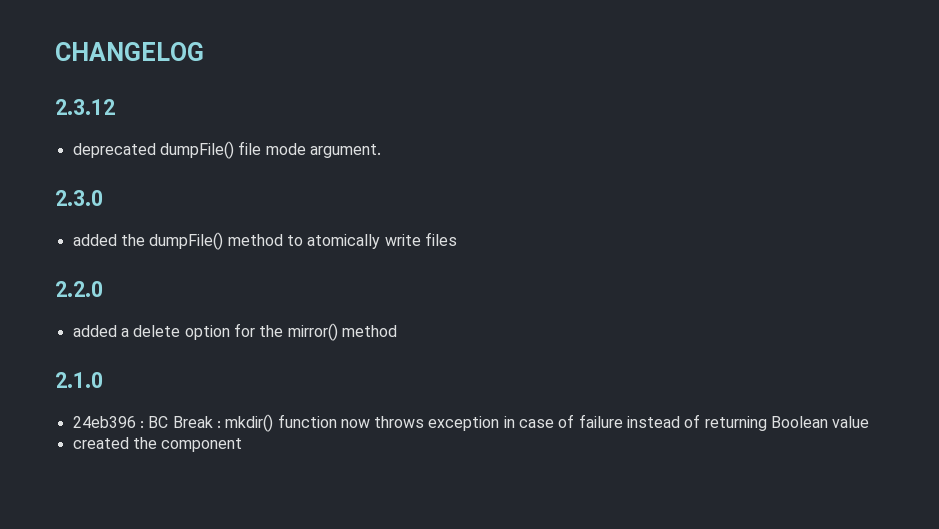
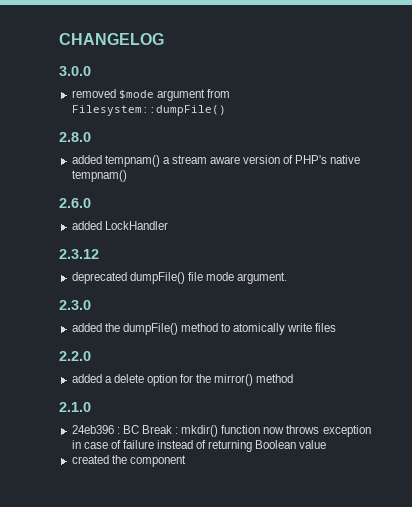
(204, 51) none -> [59,66,91,76] [71,89,230,101] [71,105,226,116] [59,132,91,142] [71,155,361,167] [71,170,127,182] [59,198,91,208] [71,221,168,230] // 3.0.0 // removed $mode argument from Filesystem::dumpFile() // 2.8.0 // added tempnam() a stream aware version of PHP's native tempnam() // 2.6.0 // added LockHandler

